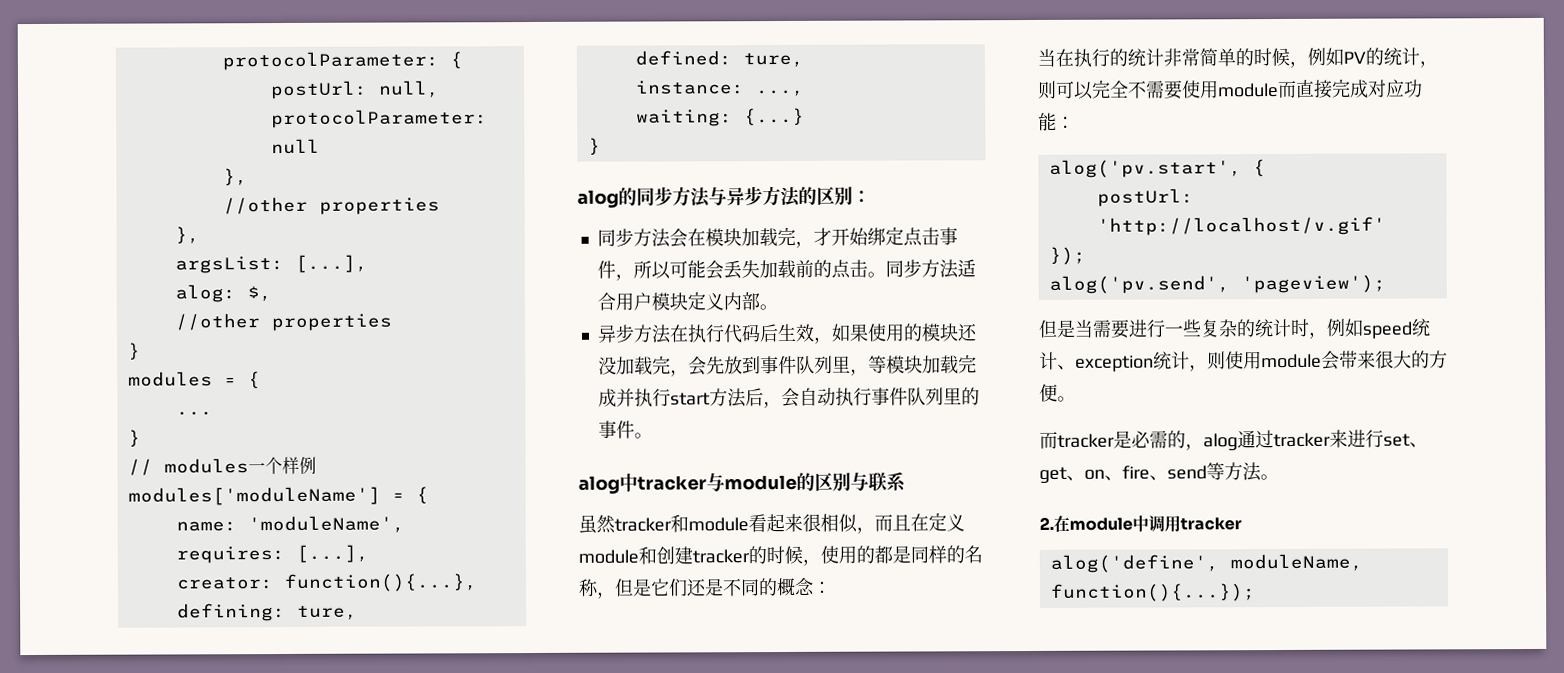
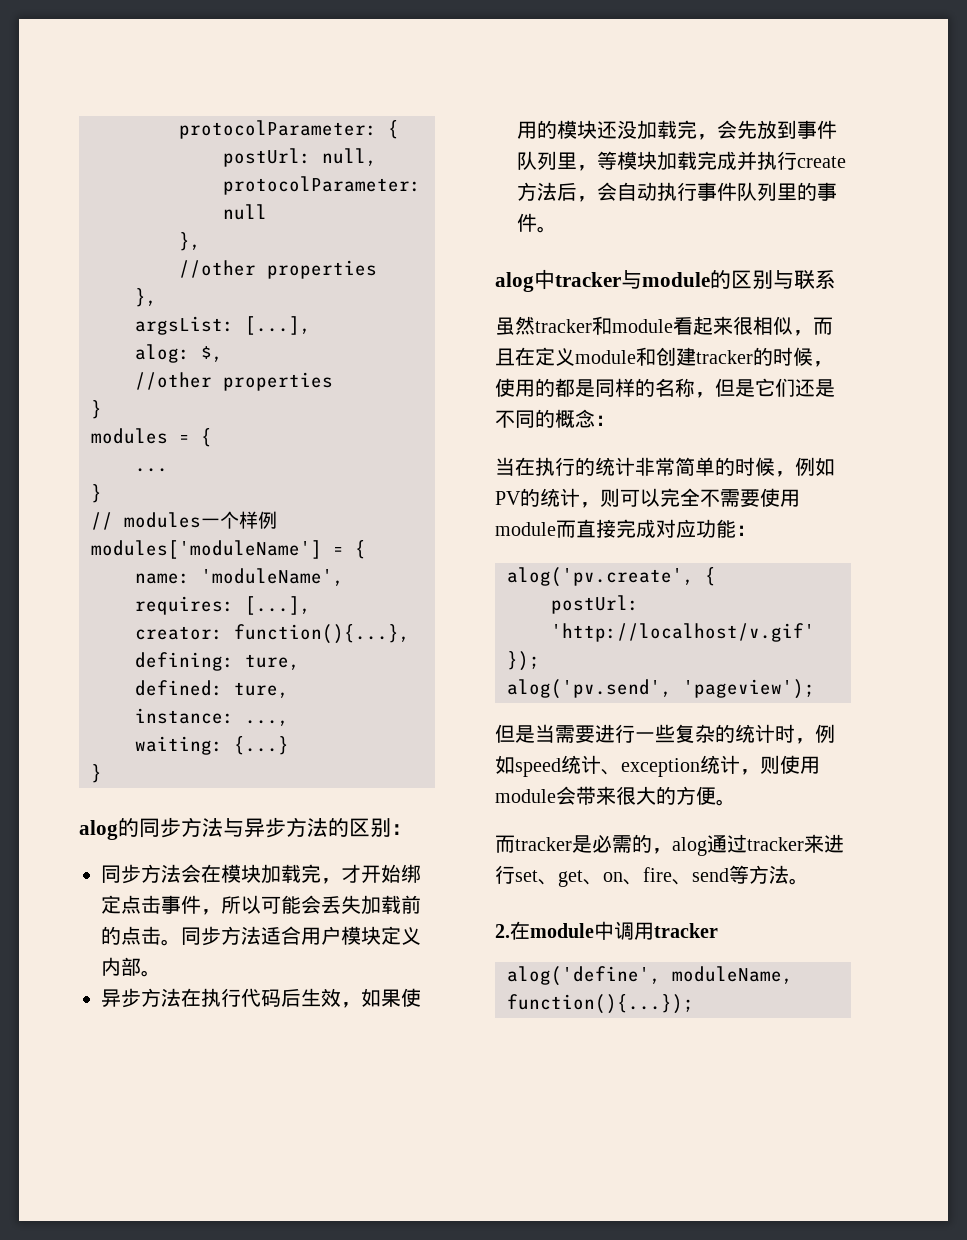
[669,392,710,406] start -> [797,156,846,168] create
[1048,159,1242,178] alog('pv.start', -> [507,567,694,587] alog('pv.create',

